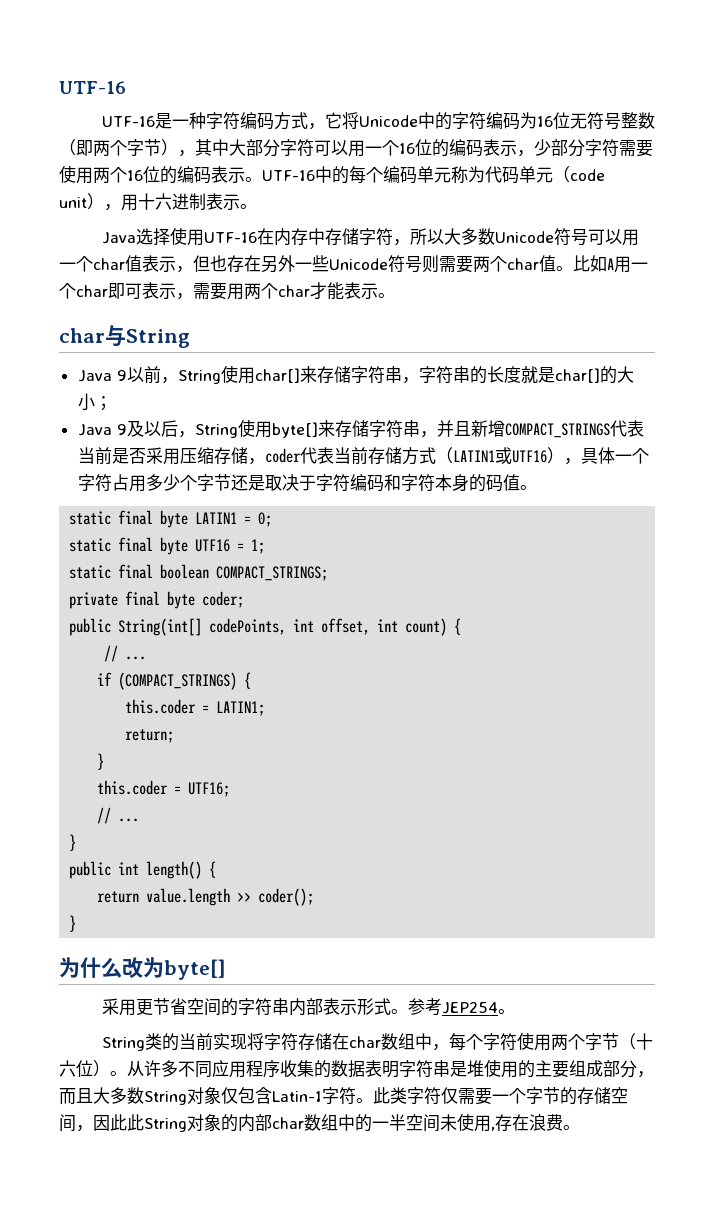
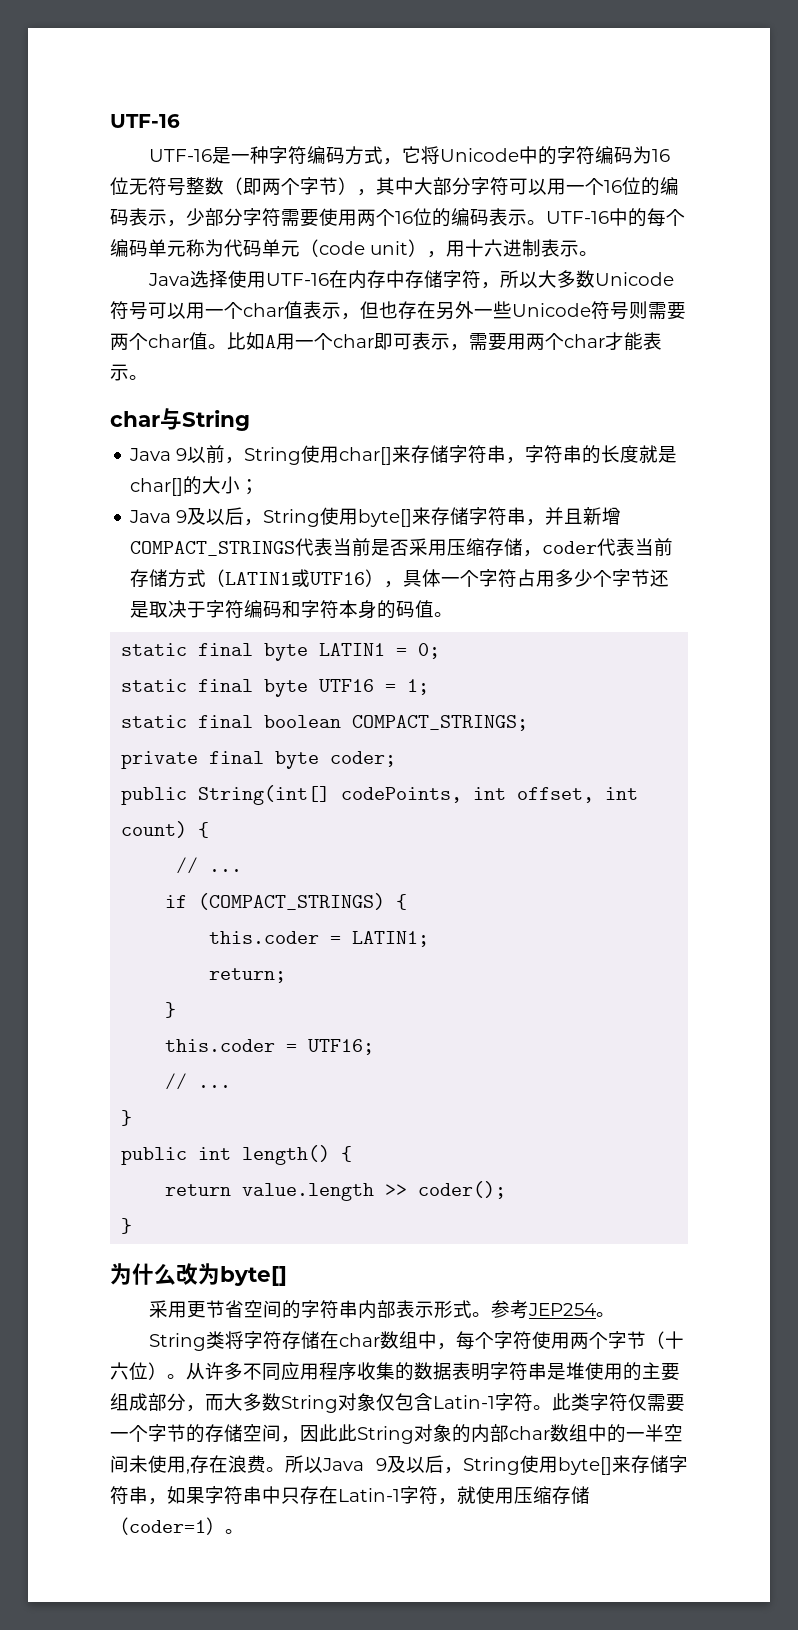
[161,1033,247,1051] 的当前实现 -> (225, 1340) none
[76,1088,93,1103] 且 -> (224, 1402) none
(580, 1127) none -> [285,1455,688,1475] [110,1486,590,1505] [110,1517,244,1535] 所以Java 9及以后，String使用byte[]来存储字符串，如果字符串中只存在Latin-1字符，就使用压缩存储（coder=1）。

